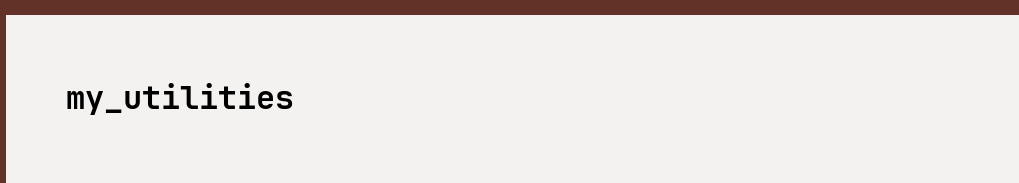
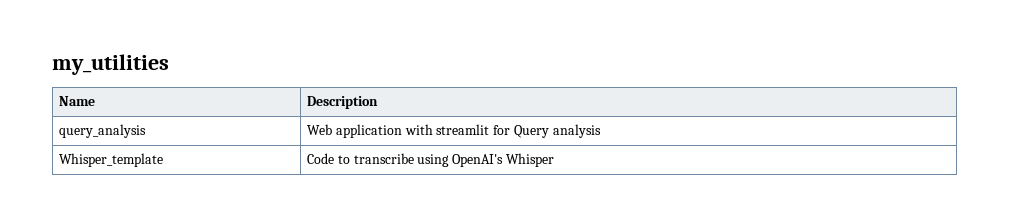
(294, 99) none -> [58,96,95,106] [306,96,378,109] [58,124,146,138] [306,124,601,138] [58,153,163,167] [306,153,554,167] // Name | Description // query_analysis | Web application with streamlit for Query analysis // Whisper_template | Code to transcribe using OpenAI's Whisper

